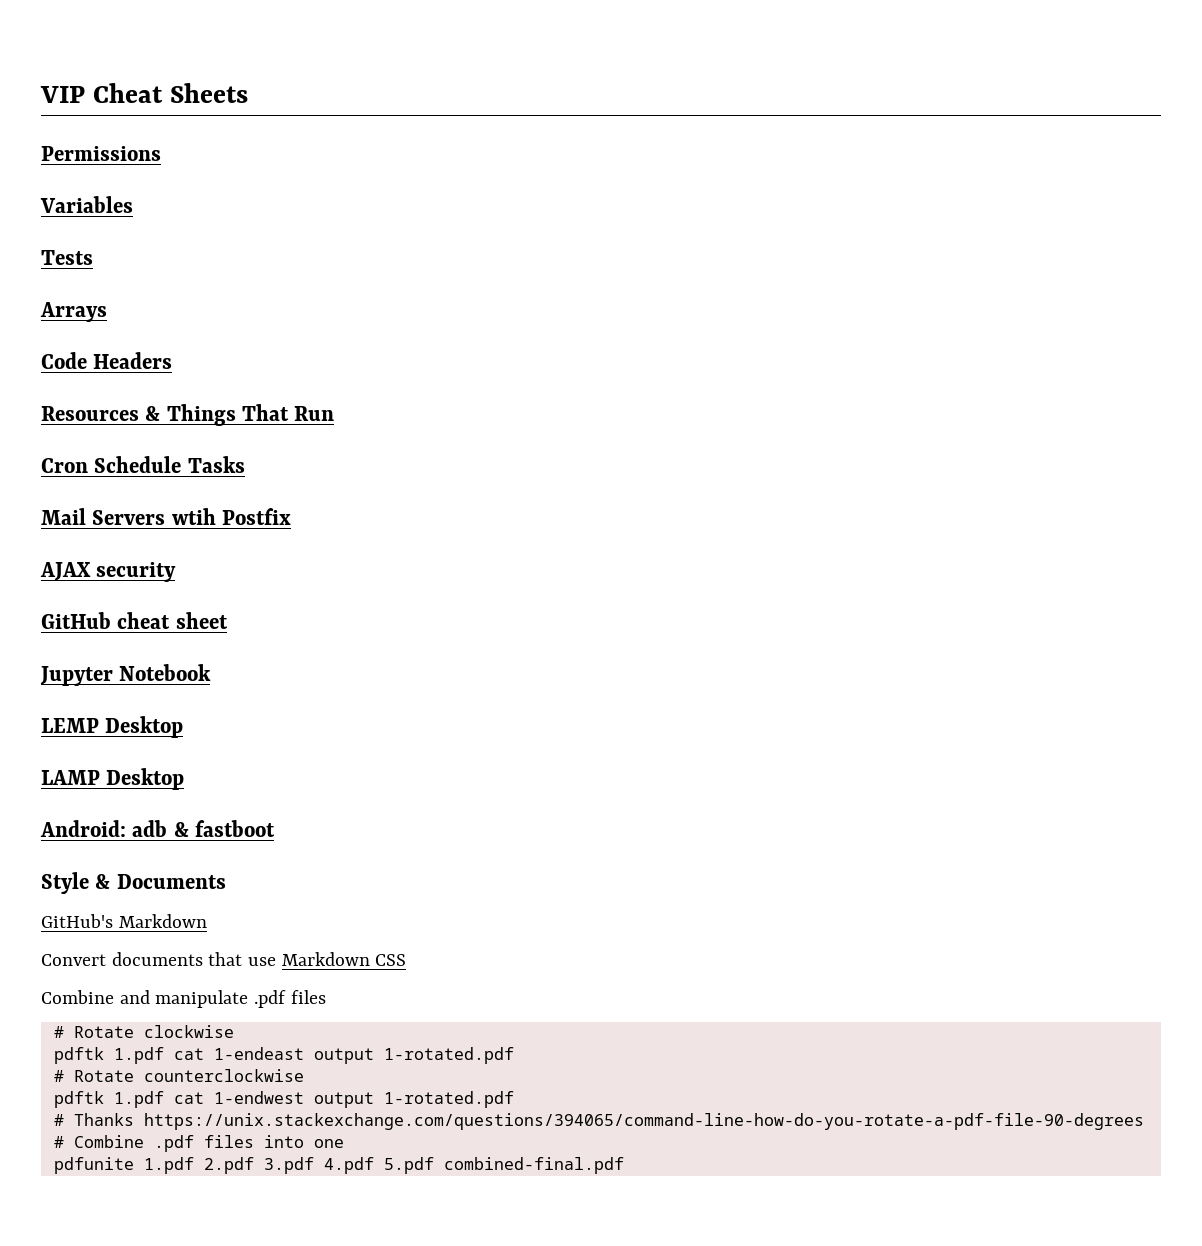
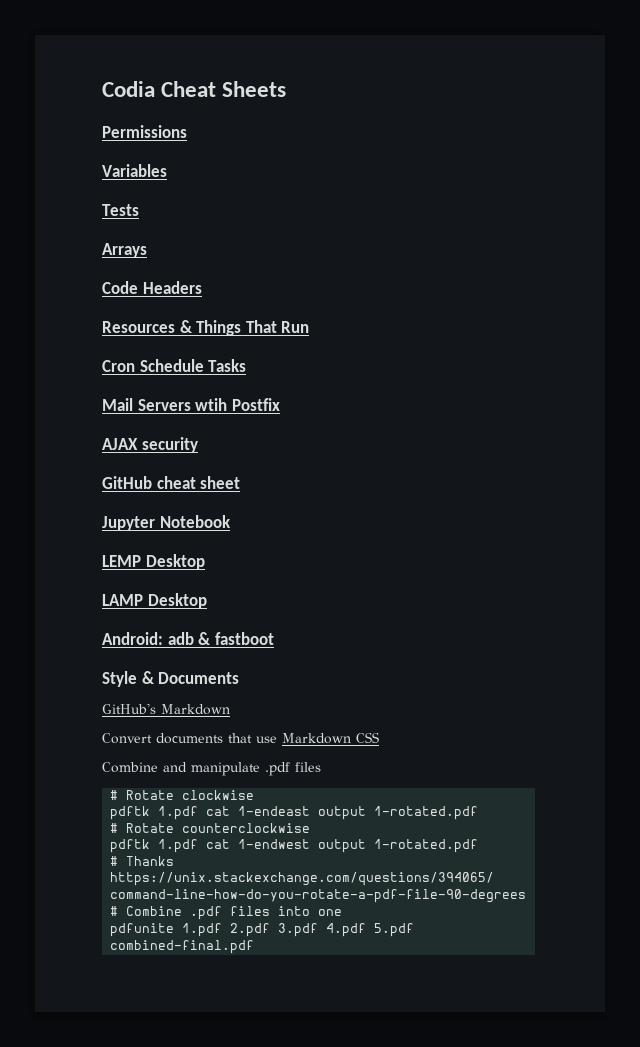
[40,86,85,103] VIP -> [102,81,155,97] Codia

